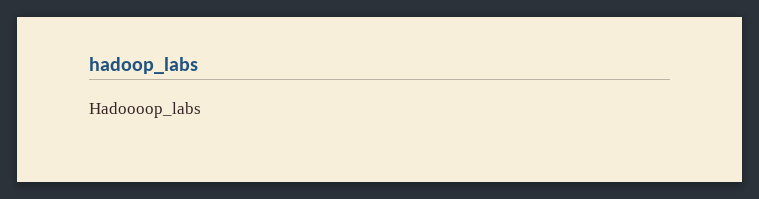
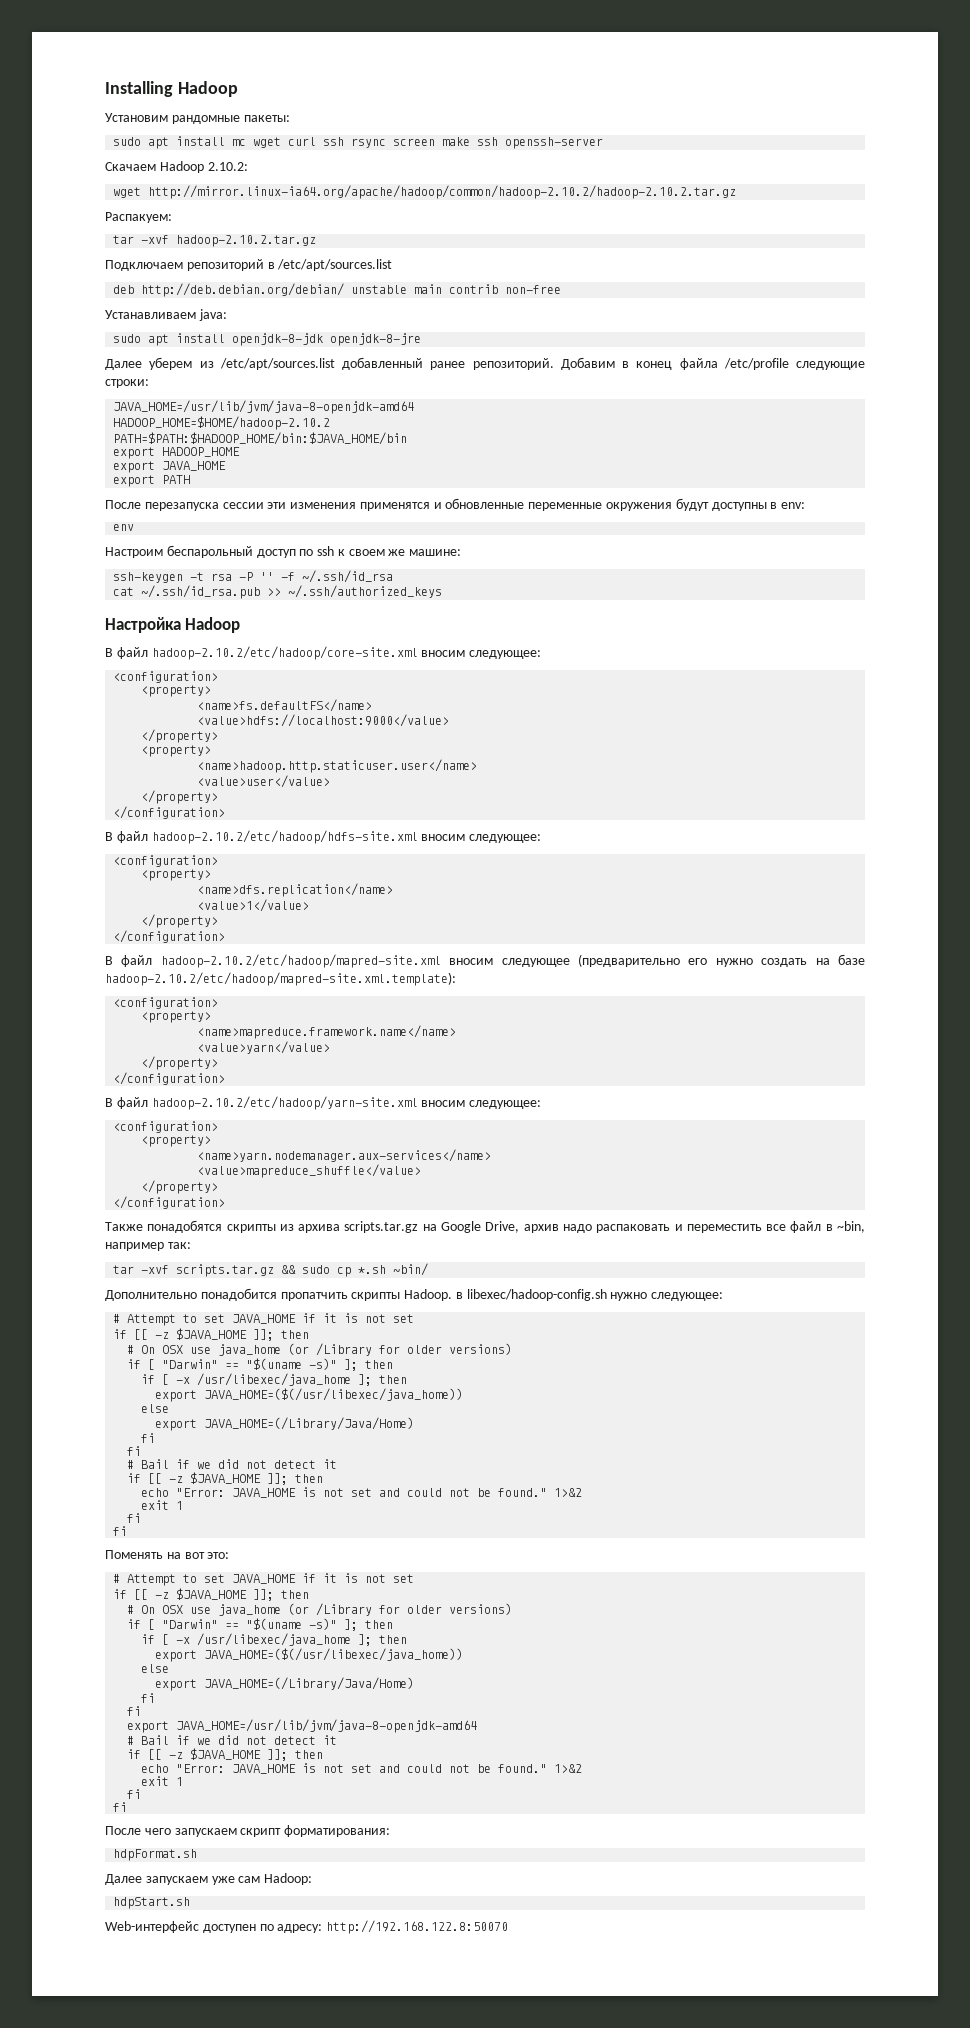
[89,57,198,74] [89,102,201,118] hadoop_labs // Hadoooop_labs -> [105,81,238,97] [105,113,290,124] [113,136,604,149] [105,161,248,173] [113,185,737,199] [105,212,172,223] [113,235,317,247] [105,259,393,271] [113,283,562,297] [105,309,227,321] [113,333,422,346] [105,357,865,370] [105,379,149,388] [113,400,415,414] [113,416,331,430] [113,432,408,445] [113,447,241,459] [113,461,227,473] [113,475,191,487] [105,498,806,511] [113,524,135,531] [105,545,462,558] [113,570,394,583] [113,585,443,599] [105,617,241,633] [105,646,542,660] [113,671,219,683] [141,685,212,697] [197,699,373,712] [197,714,450,727] [141,729,219,743] [141,745,212,757] [197,759,478,773] [197,775,331,788] [141,790,219,804] [113,806,226,819] [105,830,542,844] [113,855,219,867] [141,869,212,881] [197,883,394,897] [197,899,310,912] [141,914,219,928] [113,930,226,943] [105,954,865,968] [105,972,456,986] [113,997,219,1009] [141,1011,212,1023] [197,1025,457,1039] [197,1041,331,1054] [141,1056,219,1070] [113,1072,226,1085] [105,1096,542,1110] [113,1121,219,1133] [141,1135,212,1147] [197,1149,492,1162] [197,1164,422,1178] [141,1180,219,1194] [113,1196,226,1209] [105,1220,865,1233] [105,1242,191,1251] [113,1263,429,1277] [105,1288,724,1301] [113,1313,415,1326] [113,1328,310,1341] [127,1343,513,1356] [127,1358,394,1371] [141,1373,408,1386] [155,1388,464,1402] [141,1404,170,1413] [155,1417,415,1431] [141,1433,156,1443] [127,1446,142,1456] [127,1459,338,1469] [127,1472,324,1485] [141,1487,583,1498] [141,1500,184,1510] [127,1513,142,1523] [113,1526,128,1536] [105,1550,230,1559] [113,1573,415,1586] [113,1588,310,1601] [127,1603,513,1616] [127,1618,394,1631] [141,1633,408,1646] [155,1648,464,1662] [141,1664,170,1673] [155,1677,415,1691] [141,1693,156,1703] [127,1706,142,1716] [127,1719,478,1733] [127,1735,338,1745] [127,1748,324,1761] [141,1763,583,1774] [141,1776,184,1786] [127,1789,142,1799] [113,1802,128,1812] [105,1825,391,1837] [113,1849,198,1861] [105,1873,313,1885] [113,1897,191,1909] [105,1920,509,1934] Installing Hadoop // Установим рандомные пакеты: // sudo apt install mc wget curl ssh rsync screen make ssh openssh-server // Скачаем Hadoop 2.10.2: // wget http://mirror.linux-ia64.org/apache/hadoop/common/hadoop-2.10.2/hadoop-2.10.2.tar.gz // Распакуем: // tar -xvf hadoop-2.10.2.tar.gz // Подключаем репозиторий в /etc/apt/sources.list // deb http://deb.debian.org/debian/ unstable main contrib non-free // Устанавливаем java: // sudo apt install openjdk-8-jdk openjdk-8-jre // Далее уберем из /etc/apt/sources.list добавленный ранее репозиторий. Добавим в конец файла /etc/profile следующие строки: // JAVA_HOME=/usr/lib/jvm/java-8-openjdk-amd64 // HADOOP_HOME=$HOME/hadoop-2.10.2 // PATH=$PATH:$HADOOP_HOME/bin:$JAVA_HOME/bin // export HADOOP_HOME // export JAVA_HOME // export PATH // После перезапуска сессии эти изменения применятся и обновленные переменные окружения будут доступны в env: // env // Настроим беспарольный доступ по ssh к своем же машине: // ssh-keygen -t rsa -P '' -f ~/.ssh/id_rsa // cat ~/.ssh/id_rsa.pub >> ~/.ssh/authorized_keys // Настройка Hadoop // В файл hadoop-2.10.2/etc/hadoop/core-site.xml вносим следующее: // <configuration> // <property> // <name>fs.defaultFS</name> // <value>hdfs://localhost:9000</value> // </property> // <property> // <name>hadoop.http.staticuser.user</name> // <value>user</value> // </property> // </configuration> // В файл hadoop-2.10.2/etc/hadoop/hdfs-site.xml вносим следующее: // <configuration> // <property> // <name>dfs.replication</name> // <value>1</value> // </property> // </configuration> // В файл hadoop-2.10.2/etc/hadoop/mapred-site.xml вносим следующее (предварительно его нужно создать на базе hadoop-2.10.2/etc/hadoop/mapred-site.xml.template): // <configuration> // <property> // <name>mapreduce.framework.name</name> // <value>yarn</value> // </property> // </configuration> // В файл hadoop-2.10.2/etc/hadoop/yarn-site.xml вносим следующее: // <configuration> // <property> // <name>yarn.nodemanager.aux-services</name> // <value>mapreduce_shuffle</value> // </property> // </configuration> // Также понадобятся скрипты из архива scripts.tar.gz на Google Drive, архив надо распаковать и переместить все файл в ~bin, например так: // tar -xvf scripts.tar.gz && sudo cp *.sh ~bin/ // Дополнительно понадобится пропатчить скрипты Hadoop. в libexec/hadoop-config.sh нужно следующее: // # Attempt to set JAVA_HOME if it is not set // if [[ -z $JAVA_HOME ]]; then // # On OSX use java_home (or /Library for older versions) // if [ "Darwin" == "$(uname -s)" ]; then // if [ -x /usr/libexec/java_home ]; then // export JAVA_HOME=($(/usr/libexec/java_home)) // else // export JAVA_HOME=(/Library/Java/Home) // fi // fi // # Bail if we did not detect it // if [[ -z $JAVA_HOME ]]; then // echo "Error: JAVA_HOME is not set and could not be found." 1>&2 // exit 1 // fi // fi // Поменять на вот это: // # Attempt to set JAVA_HOME if it is not set // if [[ -z $JAVA_HOME ]]; then // # On OSX use java_home (or /Library for older versions) // if [ "Darwin" == "$(uname -s)" ]; then // if [ -x /usr/libexec/java_home ]; then // export JAVA_HOME=($(/usr/libexec/java_home)) // else // export JAVA_HOME=(/Library/Java/Home) // fi // fi // export JAVA_HOME=/usr/lib/jvm/java-8-openjdk-amd64 // # Bail if we did not detect it // if [[ -z $JAVA_HOME ]]; then // echo "Error: JAVA_HOME is not set and could not be found." 1>&2 // exit 1 // fi // fi // После чего запускаем скрипт форматирования: // hdpFormat.sh // Далее запускаем уже сам Hadoop: // hdpStart.sh // Web-интерфейс доступен по адресу: http://192.168.122.8:50070

